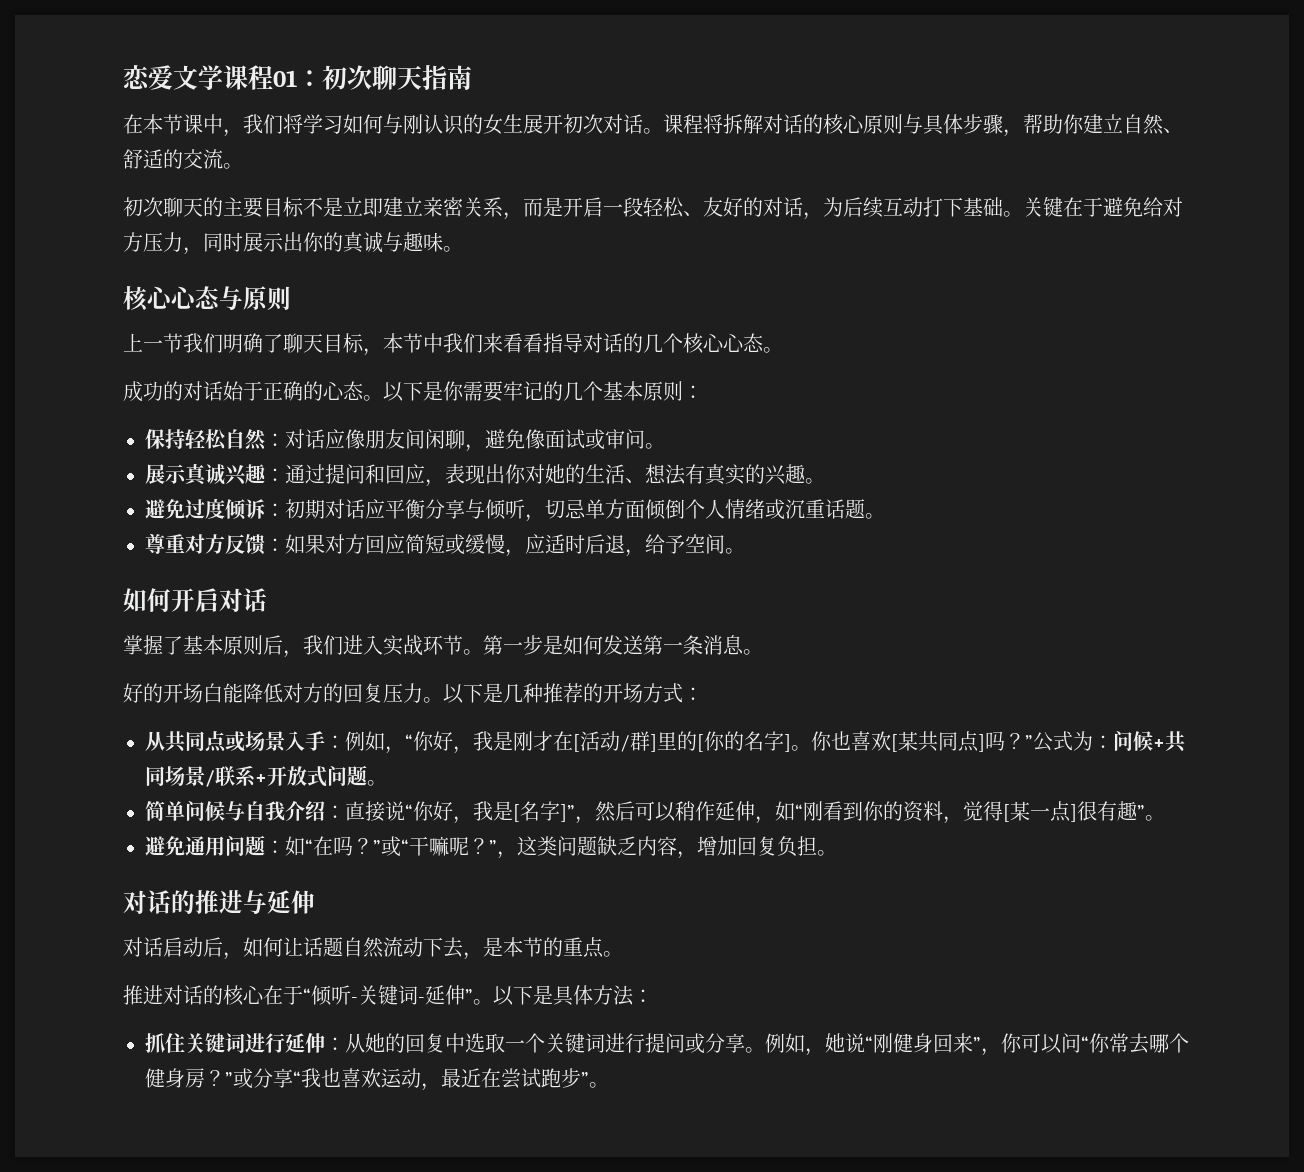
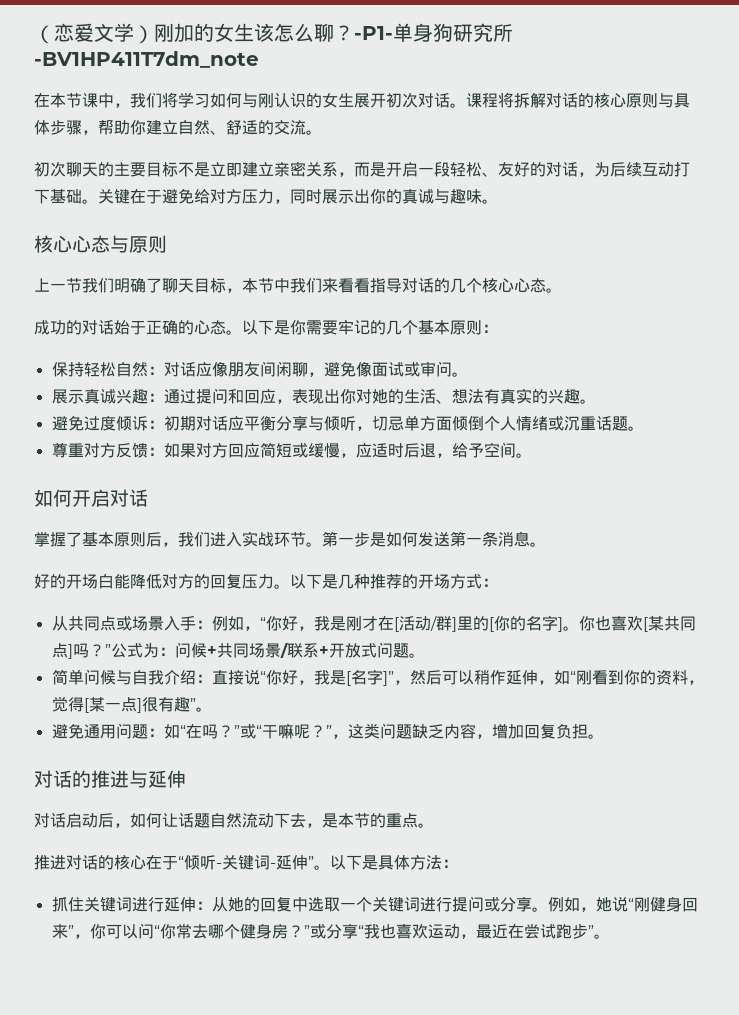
(123, 77) none -> [34,25,54,44] （
[223,65,472,90] 课程01：初次聊天指南 -> [134,23,513,44] [34,51,259,68] ）刚加的女生该怎么聊？-P1-单身狗研究所-BV1HP411T7dm_note

